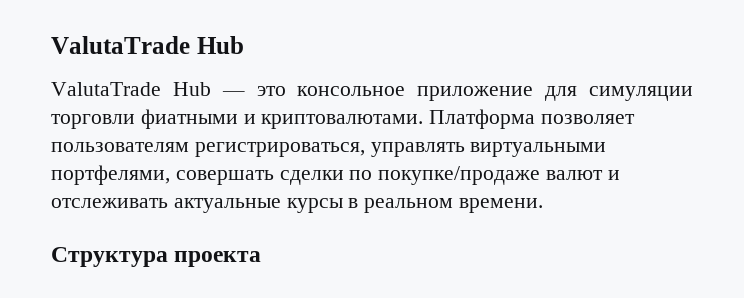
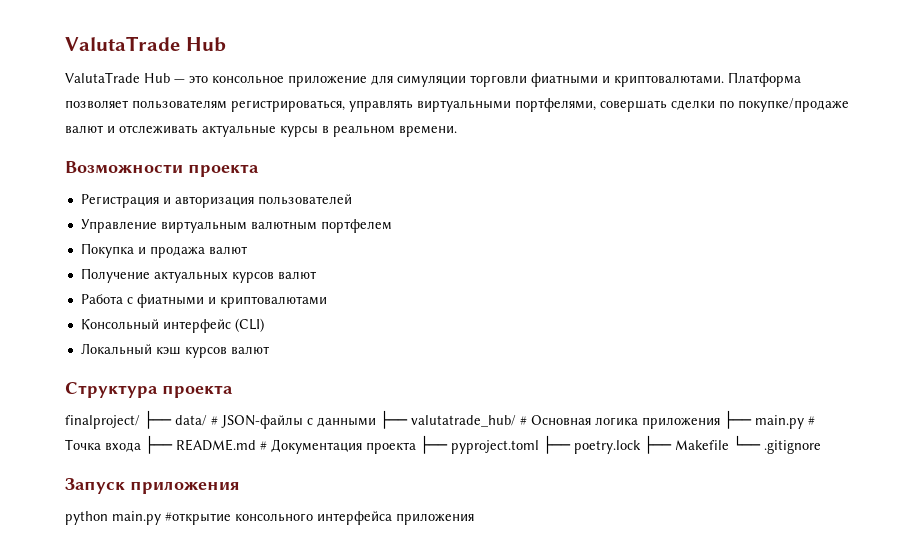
[51,247,262,267] Структура проекта -> [65,161,259,177] [80,194,352,208] [80,219,392,233] [80,243,247,258] [80,268,316,283] [80,294,327,308] [80,318,264,333] [80,343,269,358] [65,382,233,398] [65,410,815,429] [65,435,821,454] [65,478,240,494] [65,511,474,525] Возможности проекта // Регистрация и авторизация пользователей // Управление виртуальным валютным портфелем // Покупка и продажа валют // Получение актуальных курсов валют // Работа с фиатными и криптовалютами // Консольный интерфейс (CLI) // Локальный кэш курсов валют // Структура проекта // finalproject/ ├── data/ # JSON-файлы с данными ├── valutatrade_hub/ # Основная логика приложения ├── main.py # Точка входа ├── README.md # Документация проекта ├── pyproject.toml ├── poetry.lock ├── Makefile └── .gitignore // Запуск приложения // python main.py #открытие консольного интерфейса приложения

